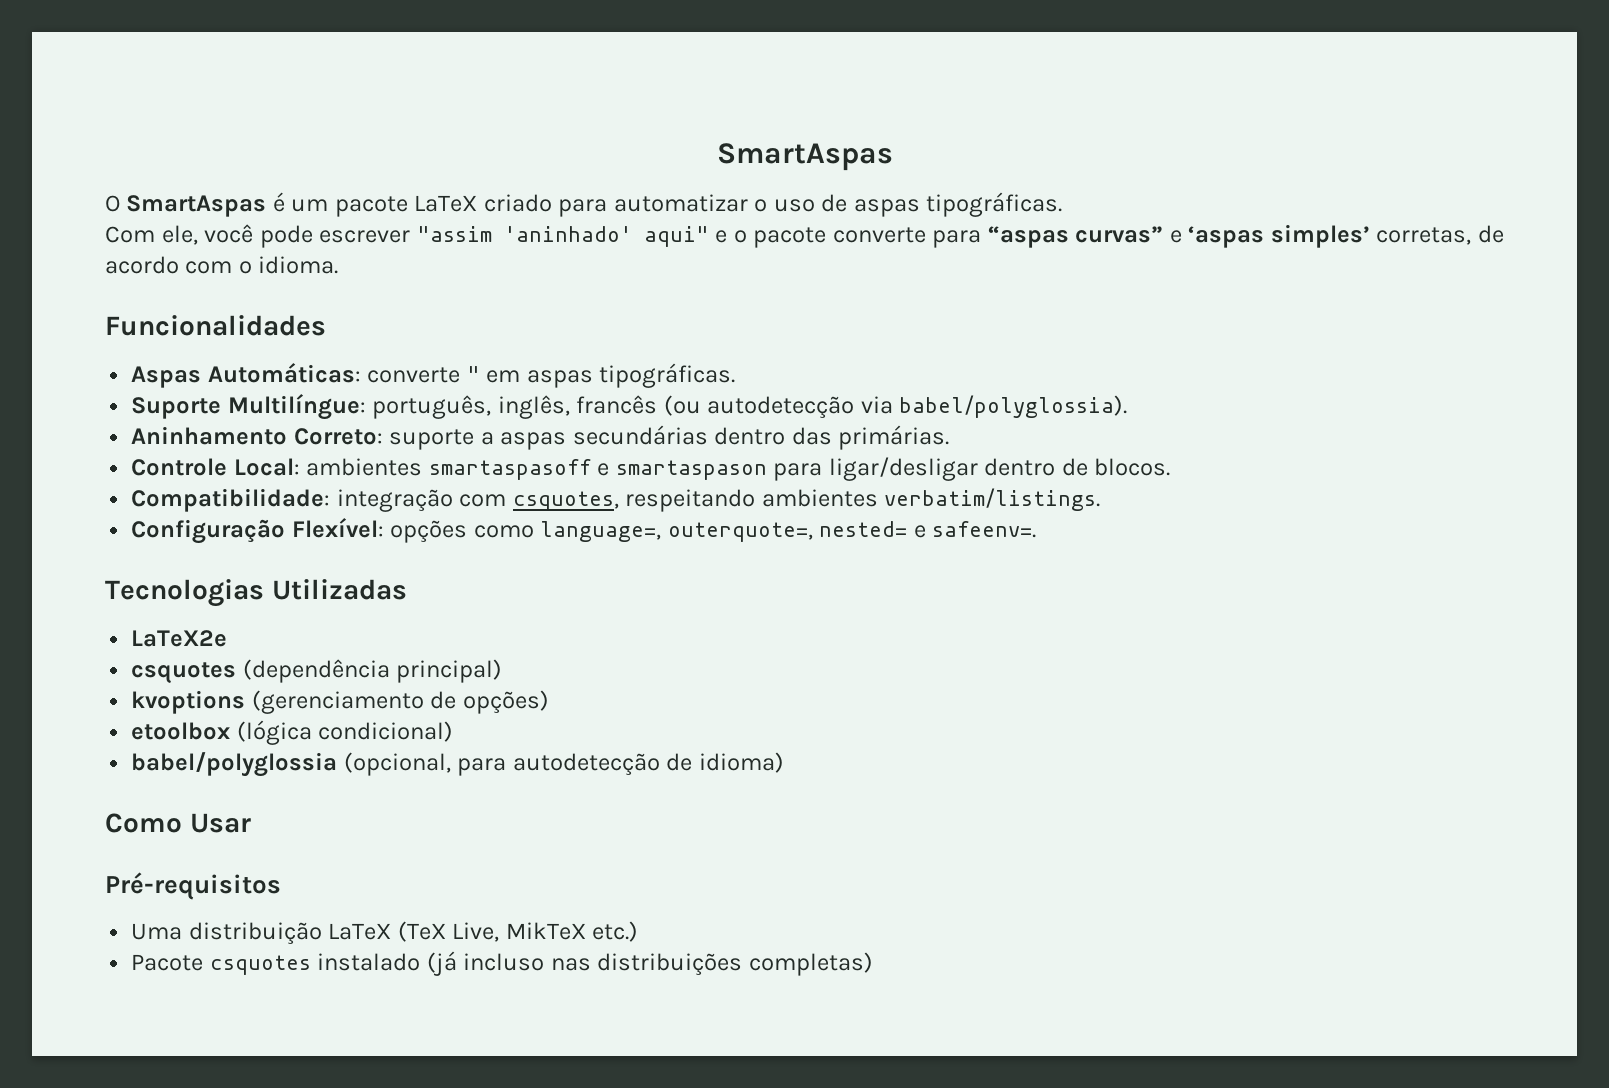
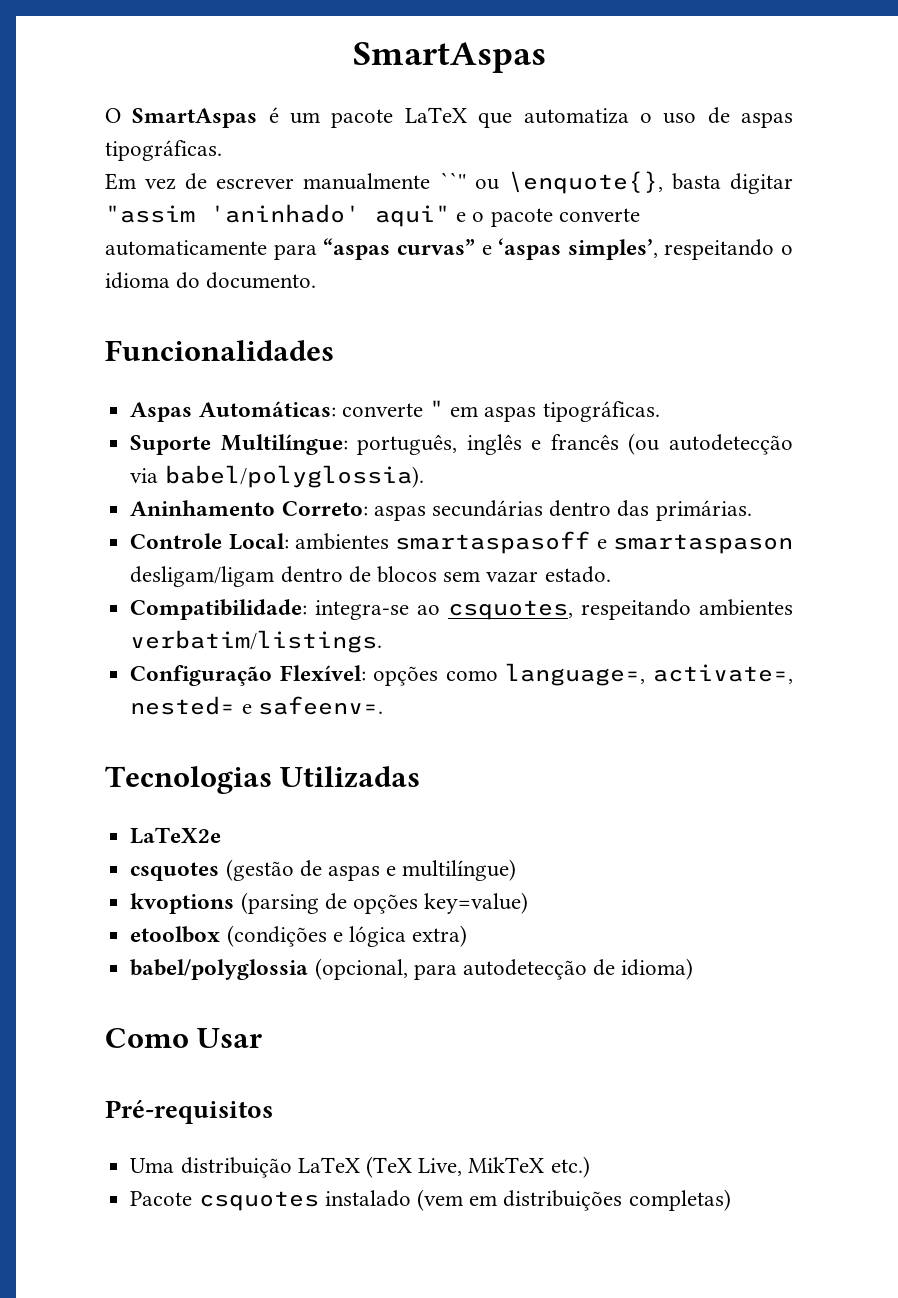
[483,194,748,217] criado para automatizar -> [478,108,629,128] que automatiza
[105,224,411,248] Com ele, você pode escrever -> [105,171,793,194] Em vez de escrever manualmente ``'' ou \enquote{}, basta digitar
(926, 235) none -> [105,240,267,256] automaticamente
[1270,224,1505,248] [105,256,339,274] simples’ corretas, de acordo com o idioma. -> [567,239,793,260] [105,272,317,289] simples’, respeitando o idioma do documento.
[497,395,570,419] inglês, -> [466,434,542,455] inglês e
[389,429,494,450] suporte a -> (368, 508) none
[773,457,1171,481] para ligar/desligar dentro de blocos. -> [130,566,611,587] desligam/ligam dentro de blocos sem vazar estado.
[336,489,507,512] integração com -> [315,600,441,620] integra-se ao
[667,522,813,542] outerquote=, -> [653,664,793,684] activate=,
[242,659,503,683] [131,690,549,714] [131,720,454,745] (dependência principal) // kvoptions (gerenciamento de opções) // etoolbox (lógica condicional) -> [225,859,517,881] [130,892,529,914] [130,925,468,947] (gestão de aspas e multilíngue) // kvoptions (parsing de opções key=value) // etoolbox (condições e lógica extra)
[426,951,591,976] (já incluso nas -> [416,1189,498,1211] (vem em

